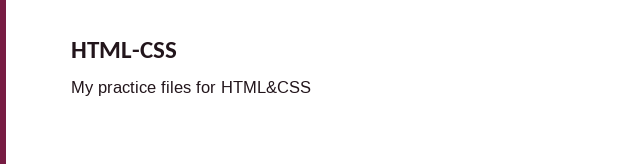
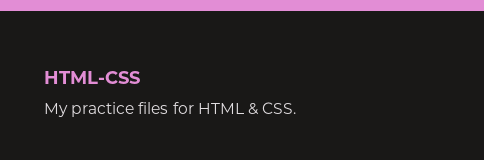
[221,81,311,93] HTML&CSS -> [197,102,297,115] HTML & CSS.

